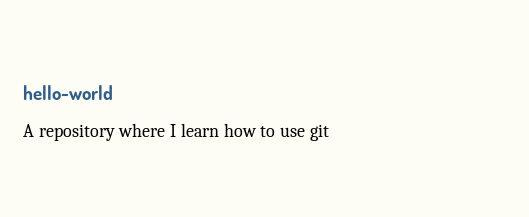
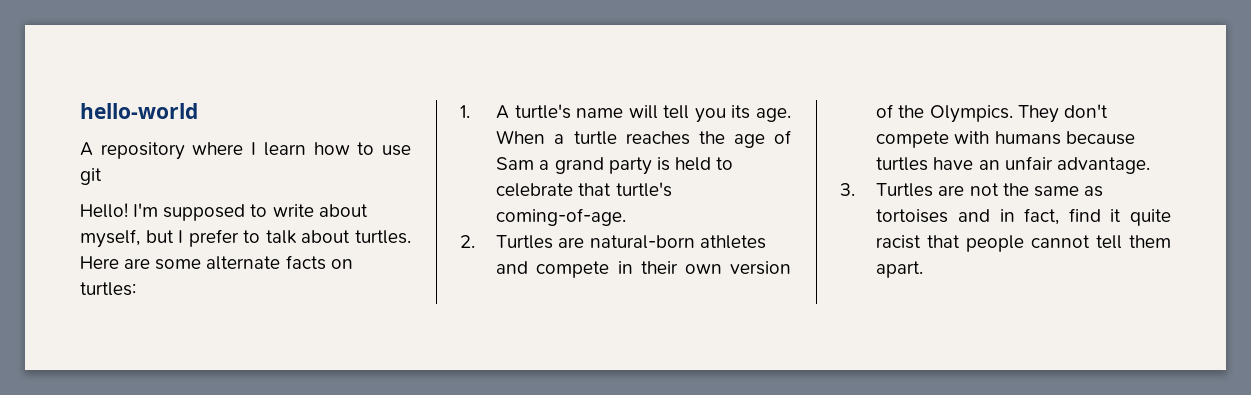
(329, 132) none -> [80,203,368,221] [80,229,411,248] [80,255,353,270] [80,282,136,296] [460,104,791,123] [496,130,791,148] [496,157,734,175] [496,182,672,197] [496,208,627,226] [460,235,766,249] [496,261,791,278] [876,104,1108,123] [876,131,1135,148] [876,156,1150,174] [840,183,1103,197] [876,208,1171,226] [876,235,1171,252] [876,261,924,278] // Hello! I'm supposed to write about myself, but I prefer to talk about turtles. Here are some alternate facts on turtles: // 1. A turtle's name will tell you its age. When a turtle reaches the age of Sam a grand party is held to celebrate that turtle's coming-of-age. // 2. Turtles are natural-born athletes and compete in their own version of the Olympics. They don't compete with humans because turtles have an unfair advantage. // 3. Turtles are not the same as tortoises and in fact, find it quite racist that people cannot tell them apart.

